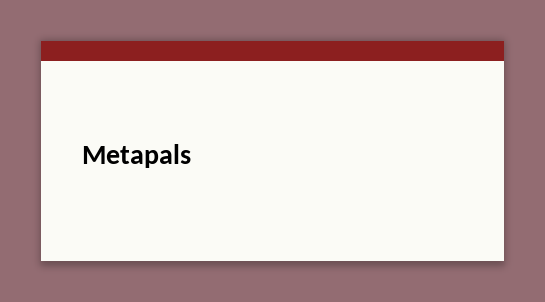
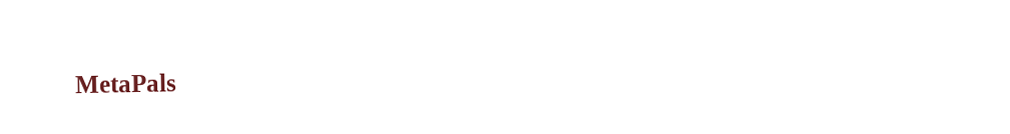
[82,144,191,168] Metapals -> [75,73,177,94] MetaPals

